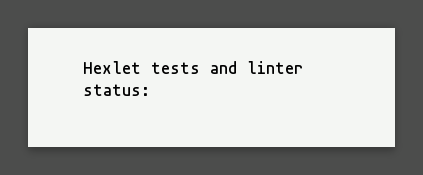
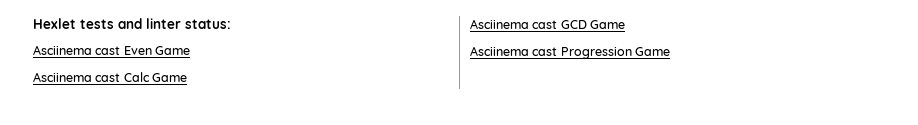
(150, 90) none -> [33,45,191,55] [33,72,188,82] [470,19,626,29] [470,46,671,59] // Asciinema cast Even Game // Asciinema cast Calc Game // Asciinema cast GCD Game // Asciinema cast Progression Game

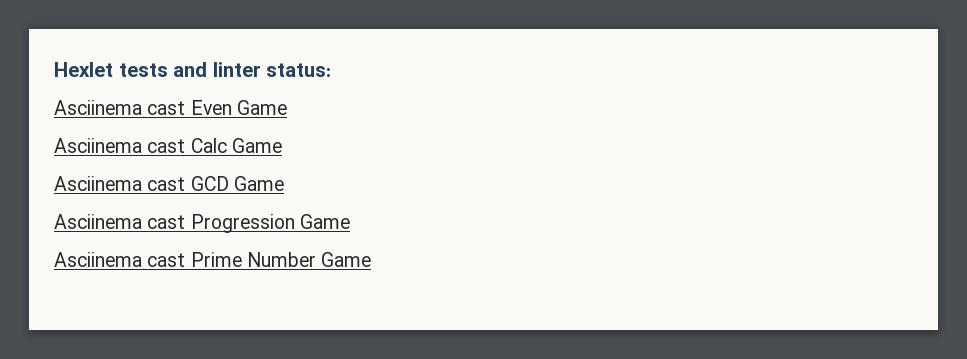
(671, 51) none -> [54,252,372,267] // Asciinema cast Prime Number Game

